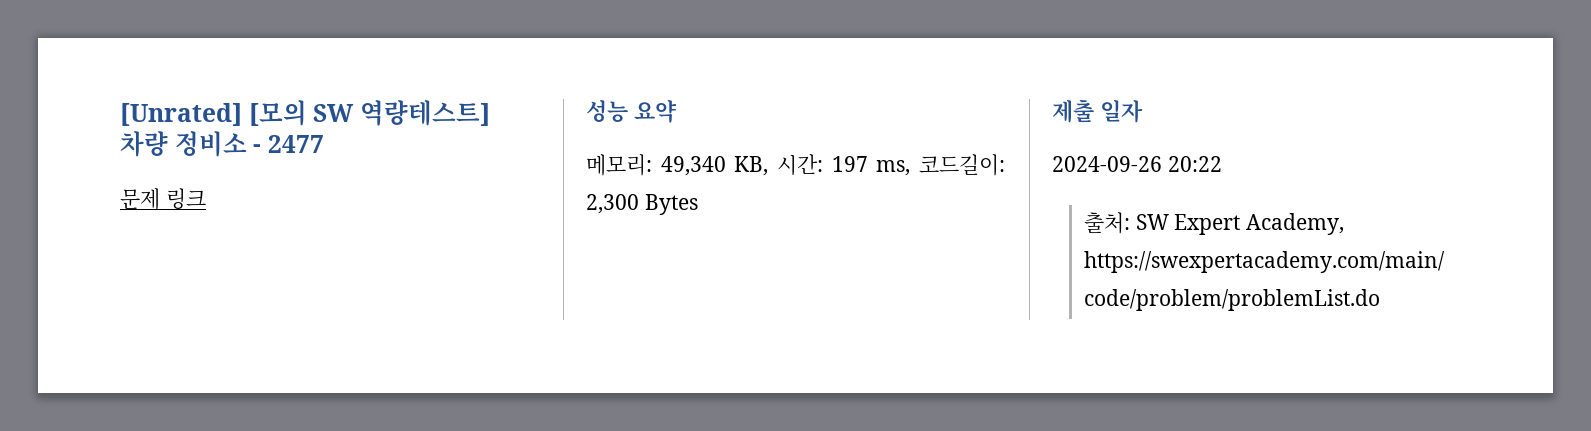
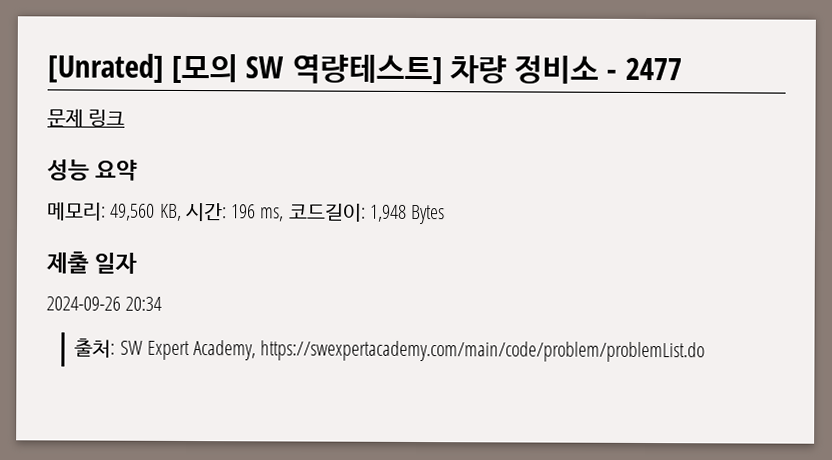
[660,156,726,176] 49,340 -> [110,203,156,221] 49,560
[831,156,868,172] 197 -> [231,204,257,219] 196
[586,194,639,214] 2,300 -> [369,204,407,222] 1,948
[1167,156,1222,172] 20:22 -> [125,296,163,311] 20:34

